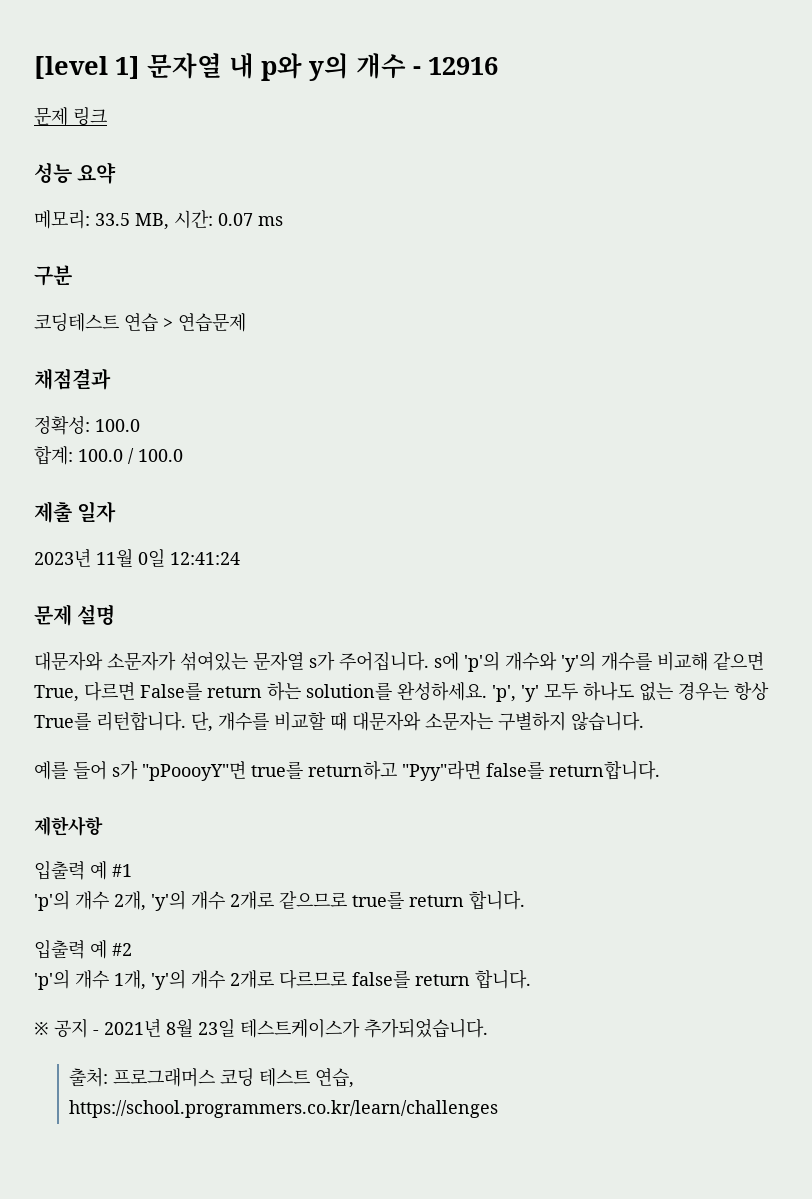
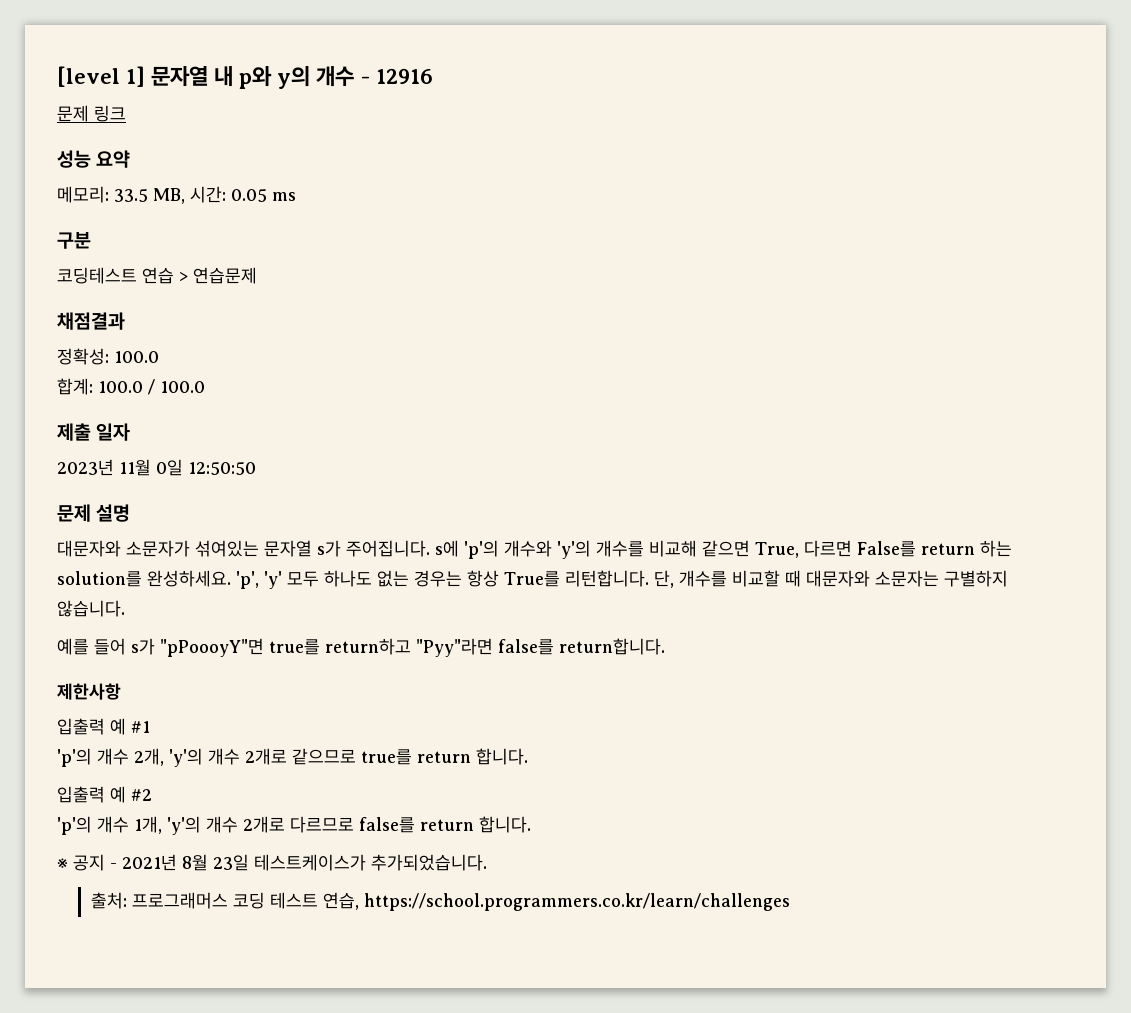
[218,213,253,226] 0.07 -> [231,189,267,202] 0.05
[170,552,240,565] 12:41:24 -> [188,462,256,475] 12:50:50

